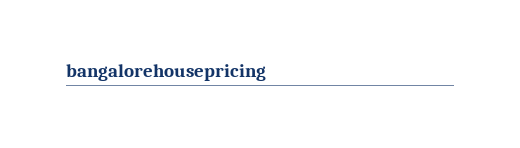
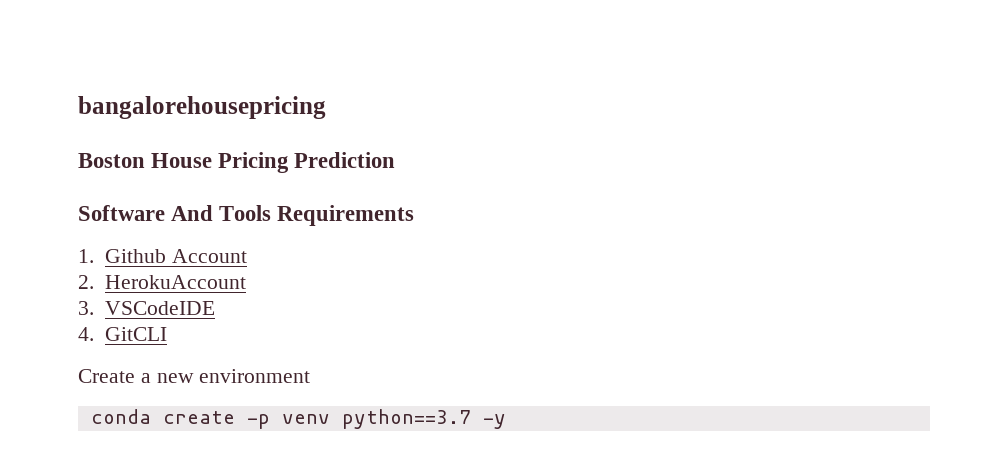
(266, 72) none -> [78,152,396,173] [78,205,415,226] [78,249,248,263] [78,275,247,289] [78,301,216,315] [78,327,168,341] [78,369,311,383] [90,409,506,429] // Boston House Pricing Prediction // Software And Tools Requirements // 1. Github Account // 2. HerokuAccount // 3. VSCodeIDE // 4. GitCLI // Create a new environment // conda create -p venv python==3.7 -y

